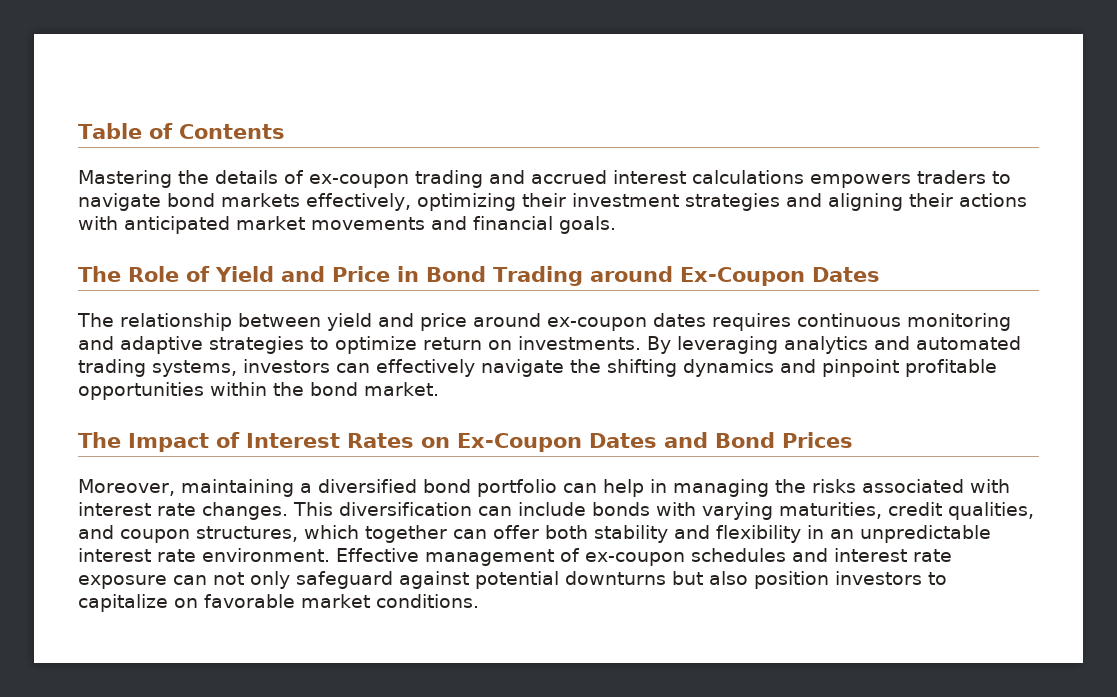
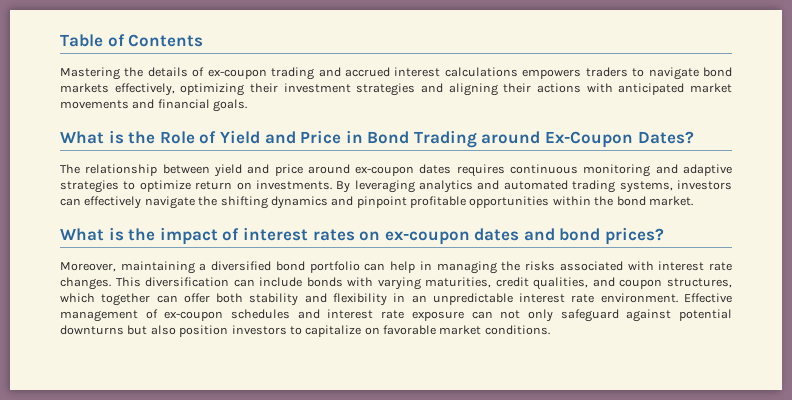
[78,266,121,282] The -> [60,130,156,144] What is the
[811,267,880,282] Dates -> [637,131,694,144] Dates?
[78,432,853,452] The Impact of Interest Rates on Ex-Coupon Dates and Bond Prices -> [60,227,665,245] What is the impact of interest rates on ex-coupon dates and bond prices?

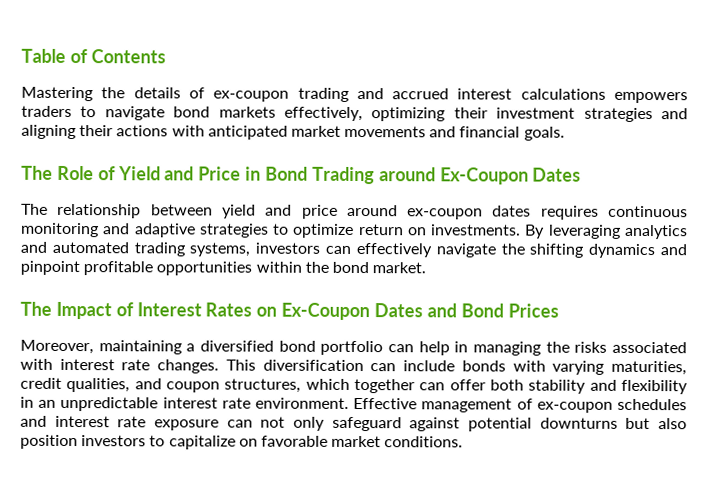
[60,130,156,144] What is the -> [21,165,53,180] The
[637,131,694,144] Dates? -> [532,167,582,182] Dates
[60,227,665,245] What is the impact of interest rates on ex-coupon dates and bond prices? -> [20,301,559,321] The Impact of Interest Rates on Ex-Coupon Dates and Bond Prices

